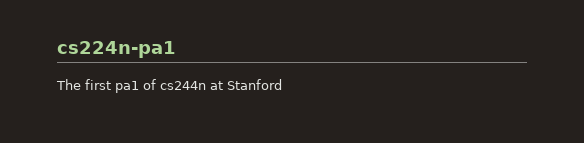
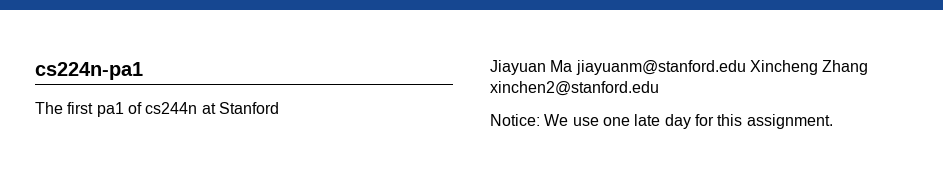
(282, 84) none -> [490,60,869,75] [490,81,659,96] [490,114,833,129] // Jiayuan Ma jiayuanm@stanford.edu Xincheng Zhang xinchen2@stanford.edu // Notice: We use one late day for this assignment.

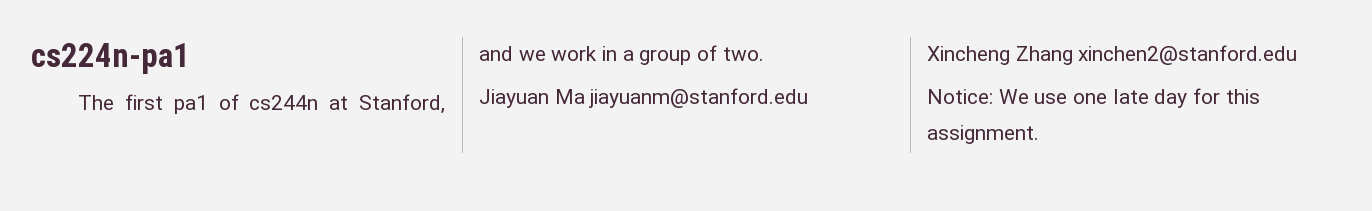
[218,102,279,114] Stanford -> [359,94,445,114] [479,45,764,65] Stanford, and we work in a group of two.

